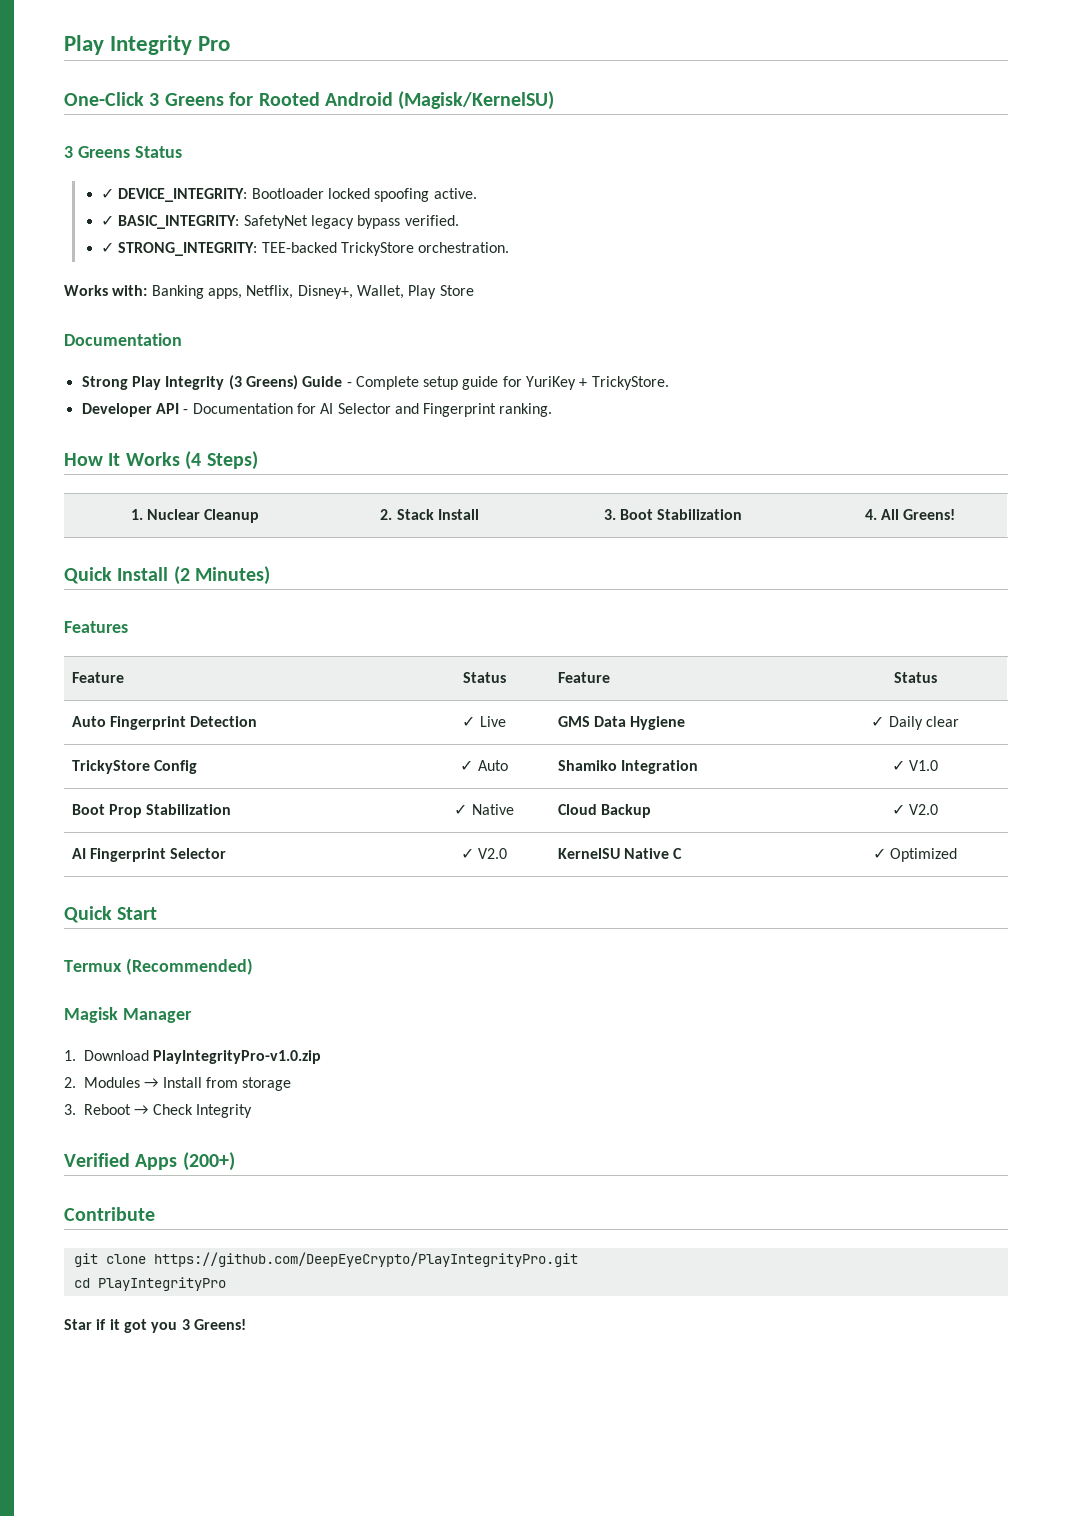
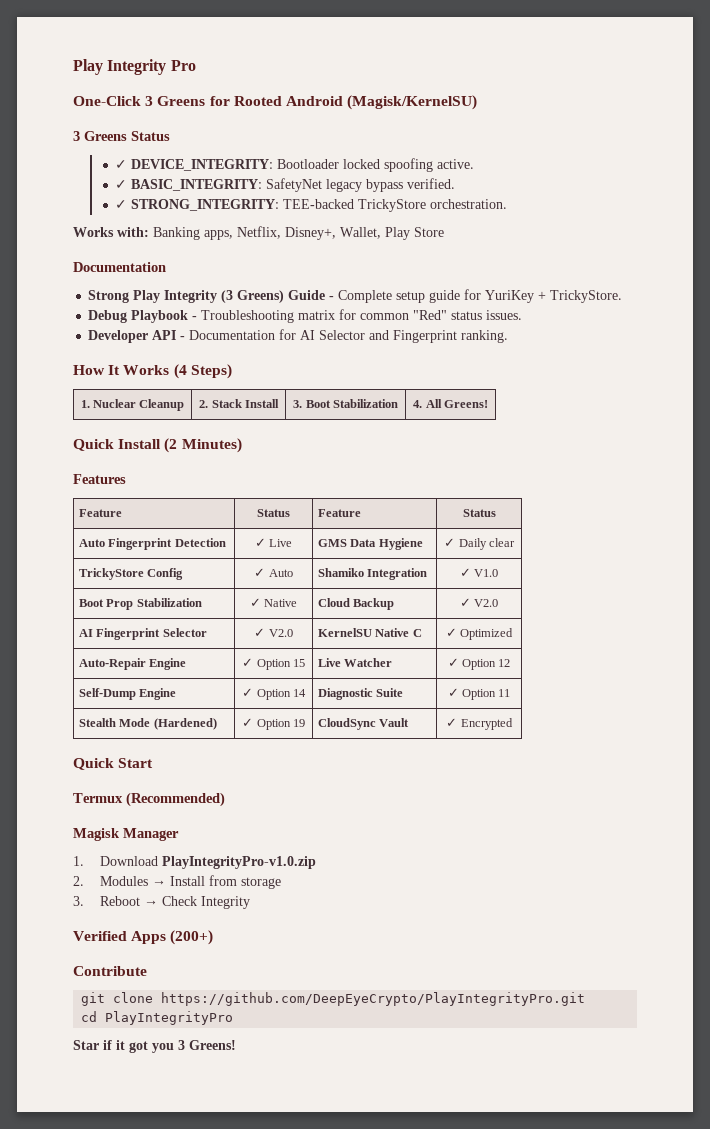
(669, 383) none -> [88,309,523,323] // Debug Playbook - Troubleshooting matrix for common "Red" status issues.
(958, 855) none -> [79,658,187,670] [242,658,305,670] [318,658,393,667] [447,658,511,670] [79,688,177,700] [242,688,306,700] [318,688,404,700] [447,688,511,700] [79,718,217,730] [242,718,305,730] [318,718,410,730] [446,718,513,730] // Auto-Repair Engine | ✓ Option 15 | Live Watcher | ✓ Option 12 // Self-Dump Engine | ✓ Option 14 | Diagnostic Suite | ✓ Option 11 // Stealth Mode (Hardened) | ✓ Option 19 | CloudSync Vault | ✓ Encrypted

